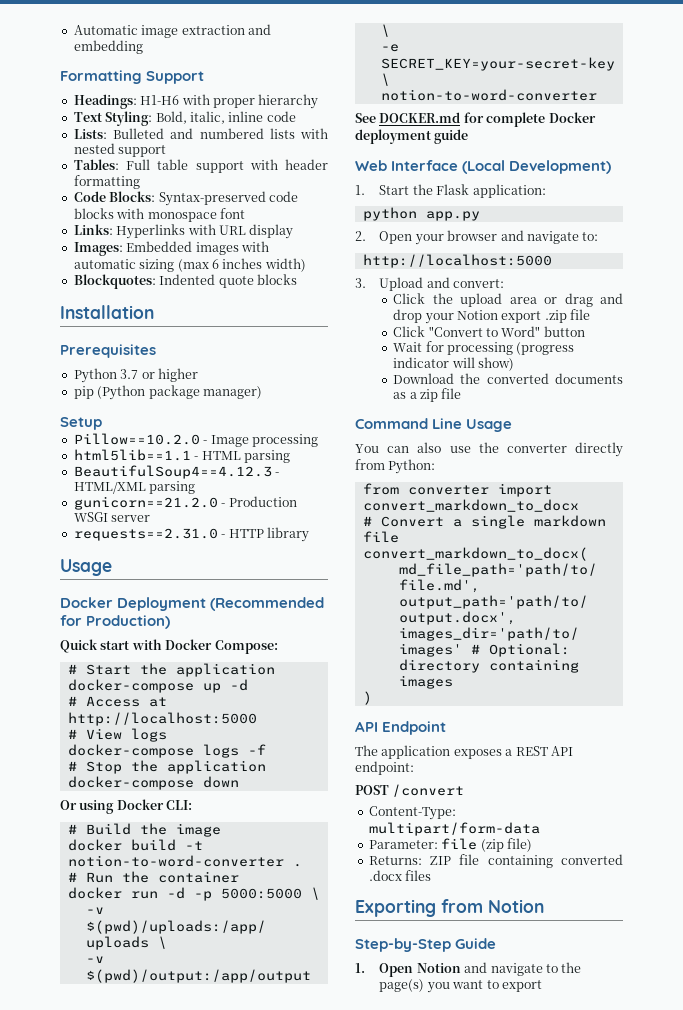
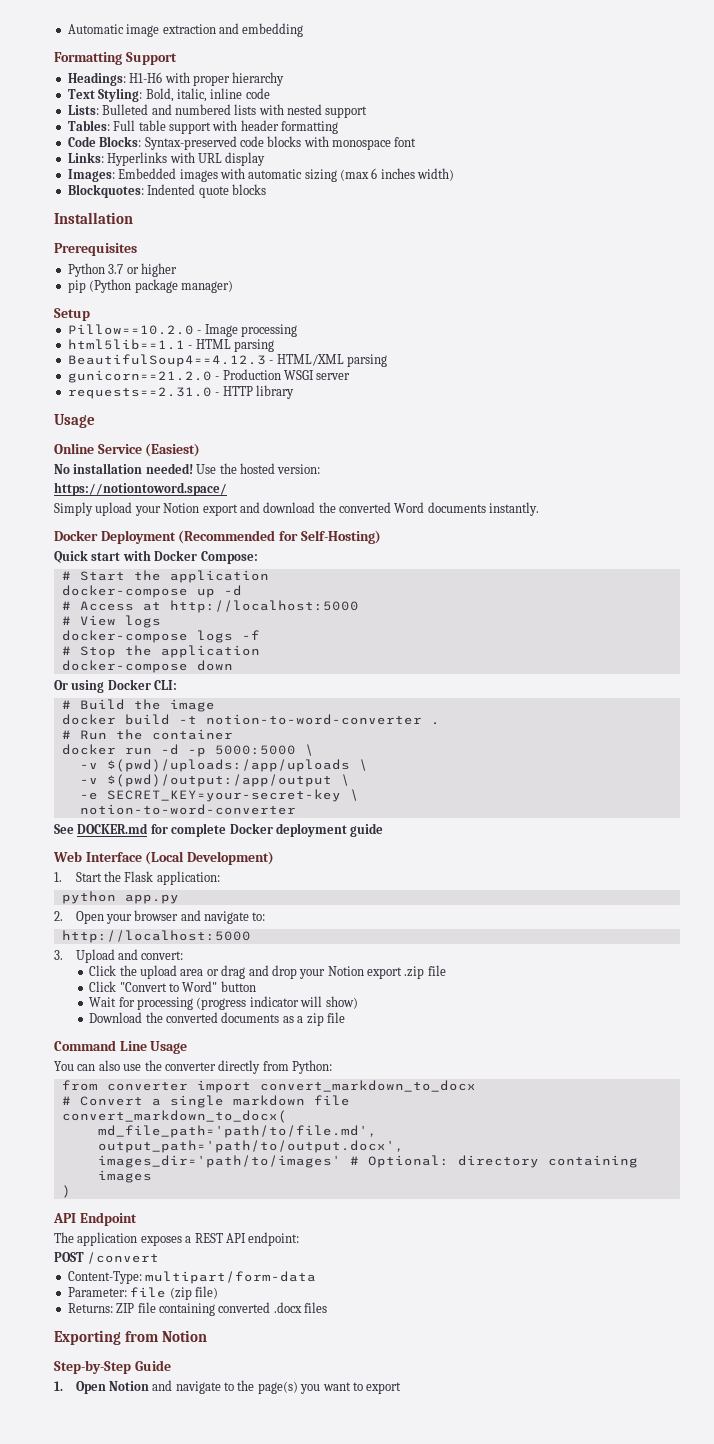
(112, 567) none -> [54,443,201,457] [54,463,321,474] [54,482,227,496] [54,502,540,516] // Online Service (Easiest) // No installation needed! Use the hosted version: // https://notiontoword.space/ // Simply upload your Notion export and download the converted Word documents instantly.
[86,615,171,629] Production) -> [300,530,381,544] Self-Hosting)

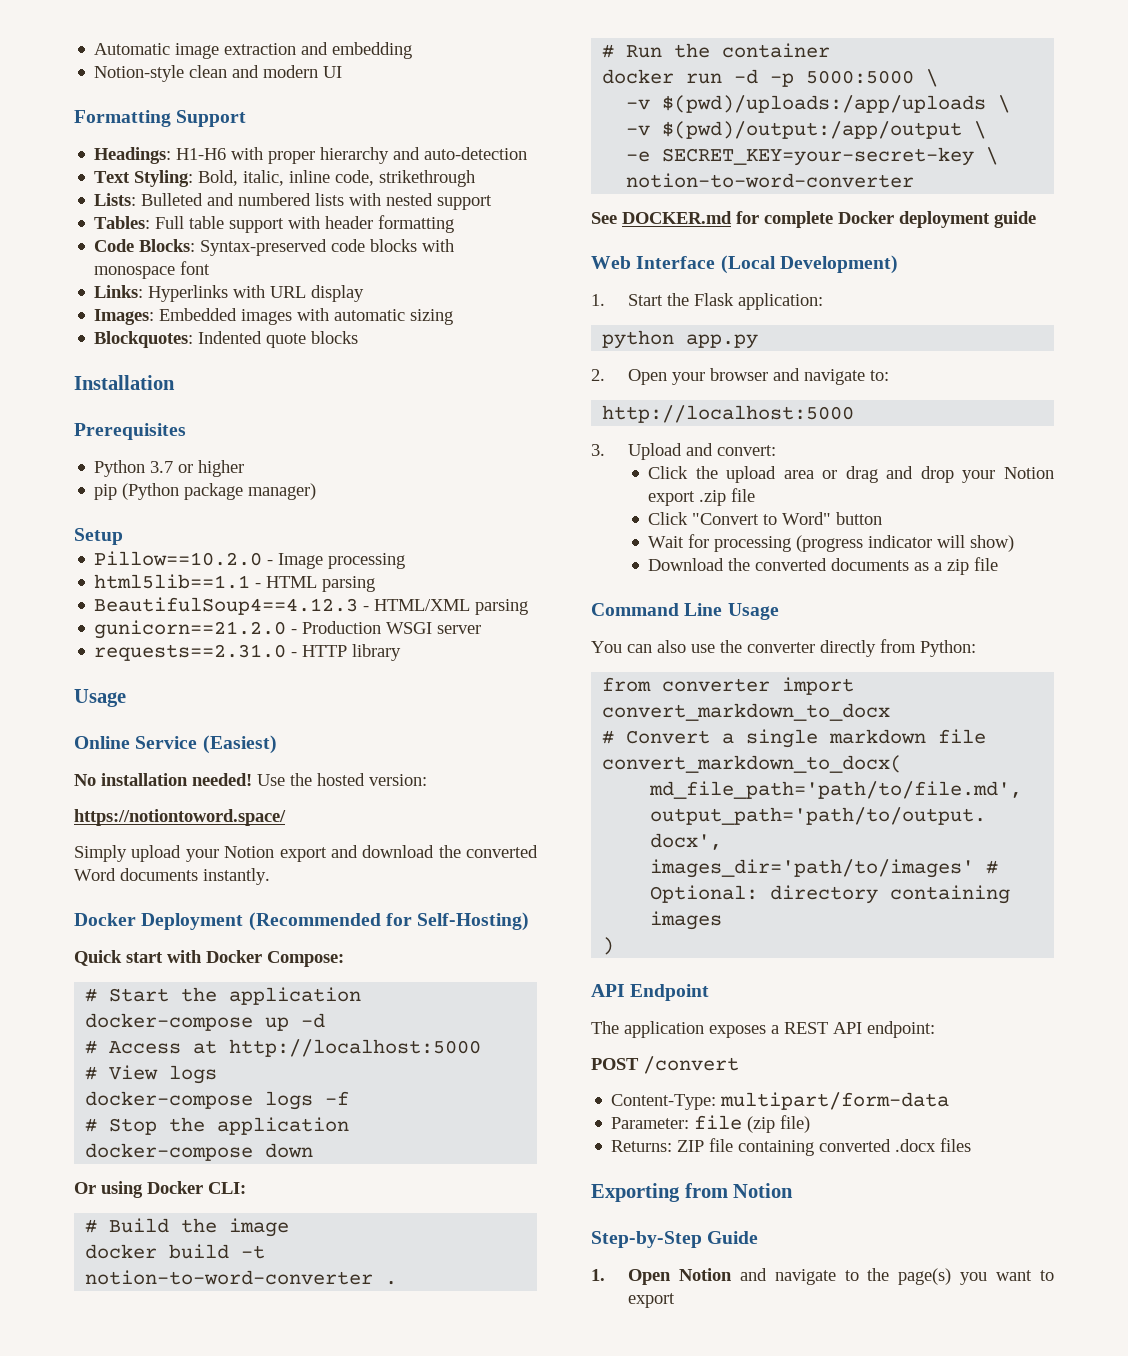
(304, 30) none -> [94,65,343,82] // Notion-style clean and modern UI
(285, 79) none -> [393,147,528,160] and auto-detection
[245,88,270,99] code -> [335,170,476,187] code, strikethrough
[340,168,455,181] (max 6 inches width) -> (454, 317) none

